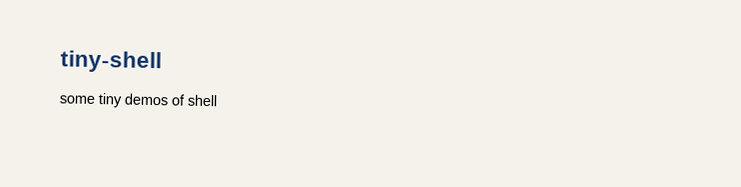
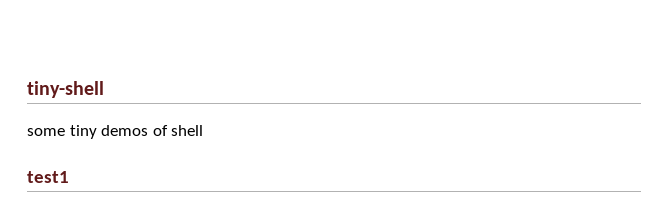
(217, 100) none -> [27,171,69,183] // test1

